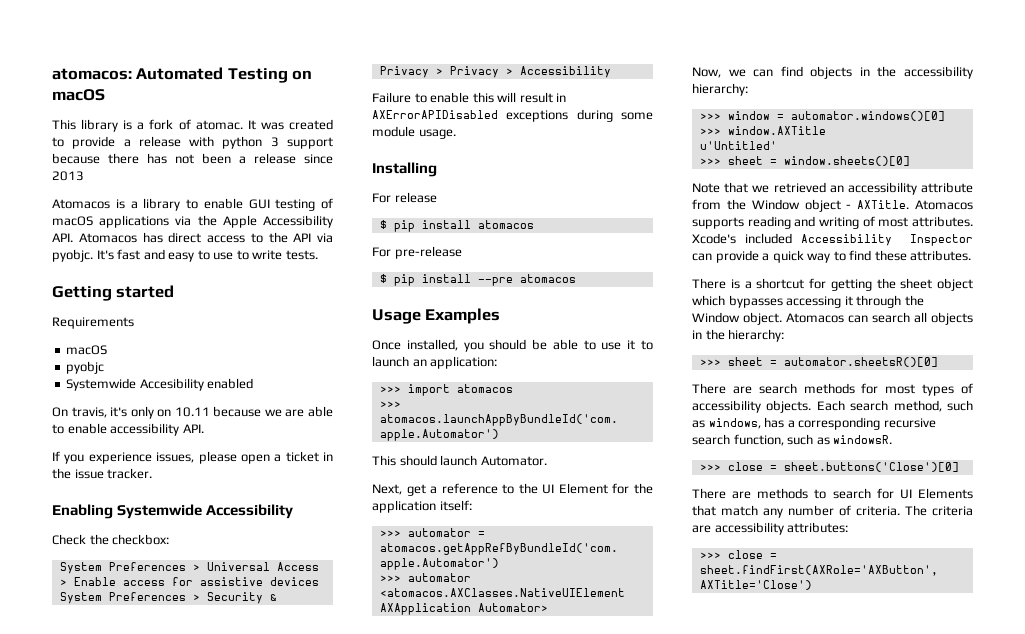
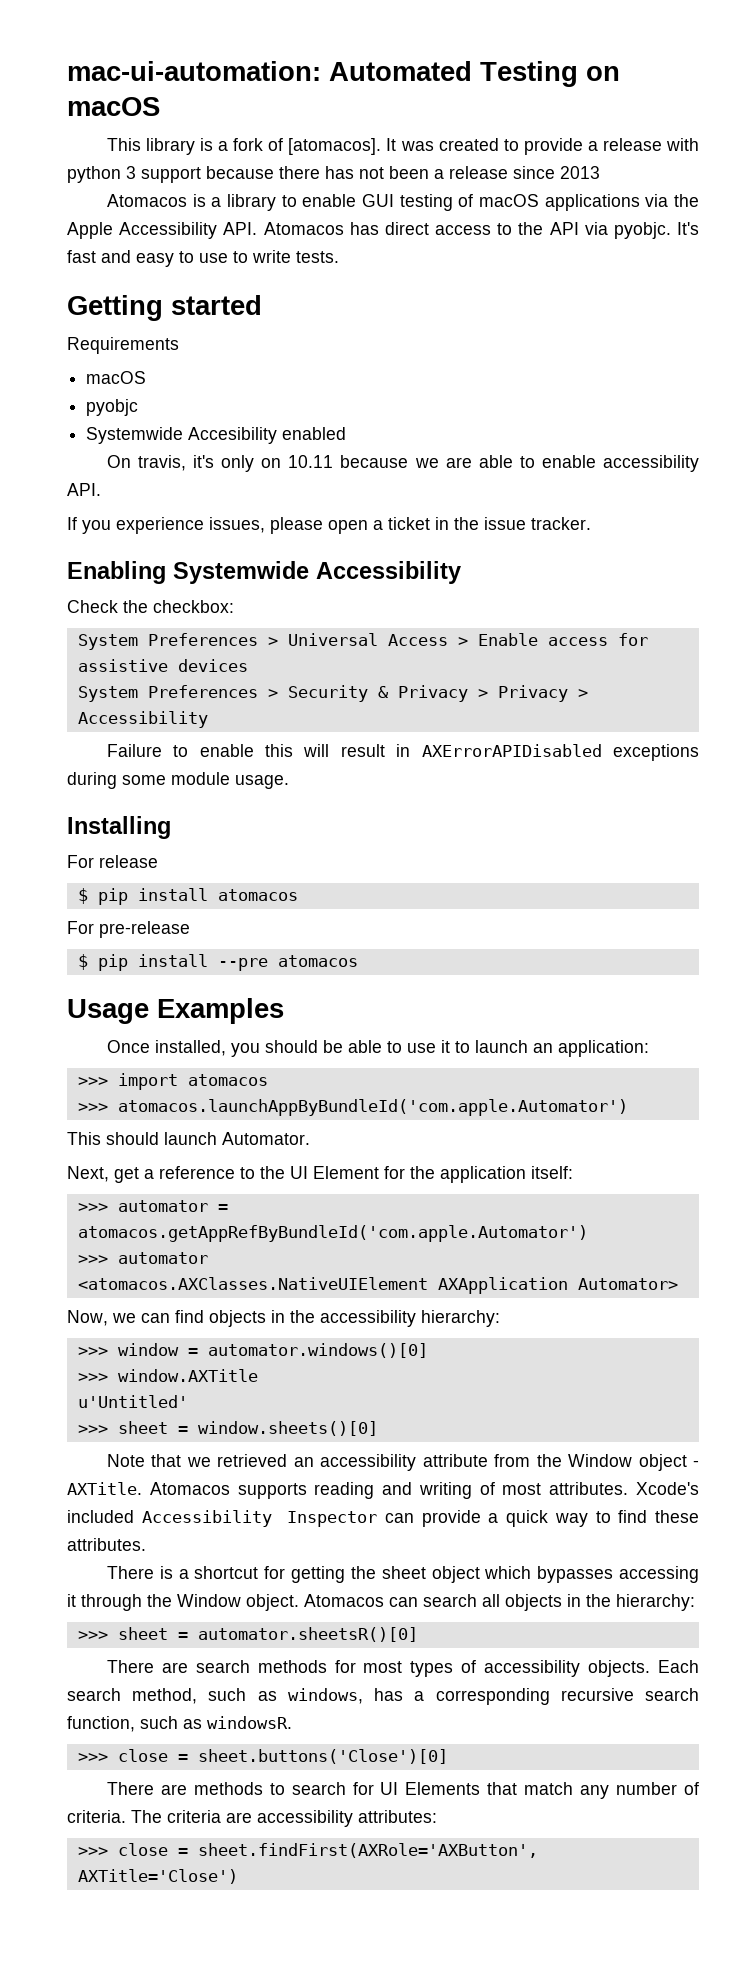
[52,68,132,80] atomacos: -> [67,61,321,81] mac-ui-automation:
[195,120,243,130] atomac. -> [288,138,382,155] [atomacos].

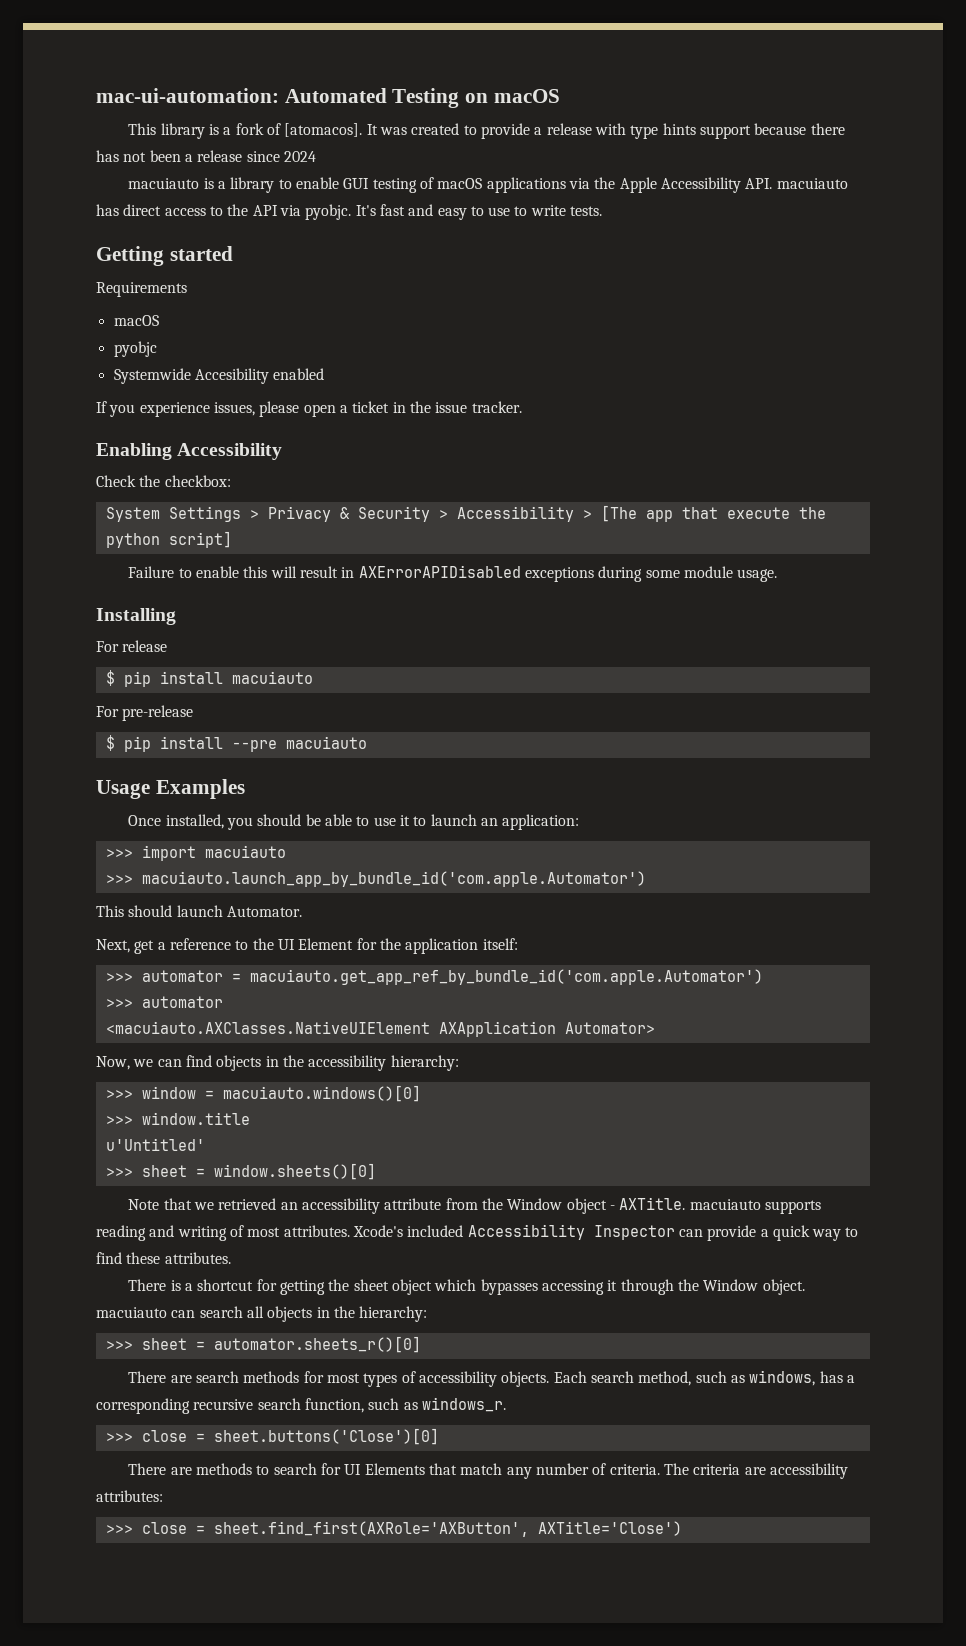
[67,166,136,183] python 3 -> [630,123,696,139] type hints
[560,166,600,179] [106,194,187,207] 2013 // Atomacos -> [283,151,316,162] [128,178,200,189] 2024 // macuiauto
[263,222,344,235] Atomacos -> [776,178,848,189] macuiauto
[106,455,699,472] [67,483,101,496] // On travis, it's only on 10.11 because we are able to enable accessibility API. -> (325, 374) none
[173,561,309,584] Systemwide -> (172, 451) none
[147,633,648,646] [77,659,248,672] [77,685,588,702] [77,711,208,728] Preferences > Universal Access > Enable access for assistive devices // System Preferences > Security & Privacy > Privacy > Accessibility -> [168,505,826,522] [105,531,232,548] Settings > Privacy & Security > Accessibility > [The app that execute the python script]
[217,889,298,901] atomacos -> [231,671,313,684] macuiauto
[277,955,358,967] atomacos -> [285,736,367,749] macuiauto
[187,1074,268,1086] [77,1099,628,1116] atomacos // >>> atomacos.launchAppByBundleId('com.apple.Automator') -> [204,845,286,858] [105,871,646,887] macuiauto // >>> macuiauto.launch_app_by_bundle_id('com.apple.Automator')
[77,1225,588,1242] atomacos.getAppRefByBundleId('com.apple.Automator') -> [249,969,763,985] macuiauto.get_app_ref_by_bundle_id('com.apple.Automator')
[77,1277,428,1290] <atomacos.AXClasses.NativeUIElement -> [105,1021,430,1034] <macuiauto.AXClasses.NativeUIElement
[207,1343,428,1358] [77,1369,258,1382] automator.windows()[0] // >>> window.AXTitle -> [222,1085,421,1102] [105,1112,250,1125] macuiauto.windows()[0] // >>> window.title
[149,1482,230,1495] Atomacos -> [689,1199,761,1210] macuiauto
[304,1594,384,1607] Atomacos -> [96,1307,167,1318] macuiauto
[197,1627,418,1642] automator.sheetsR()[0] -> [213,1336,421,1353] automator.sheets_r()[0]
[207,1716,292,1729] windowsR. -> [421,1397,506,1412] windows_r.
[197,1843,538,1858] sheet.findFirst(AXRole='AXButton', -> [213,1521,529,1537] sheet.find_first(AXRole='AXButton',

